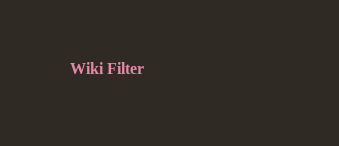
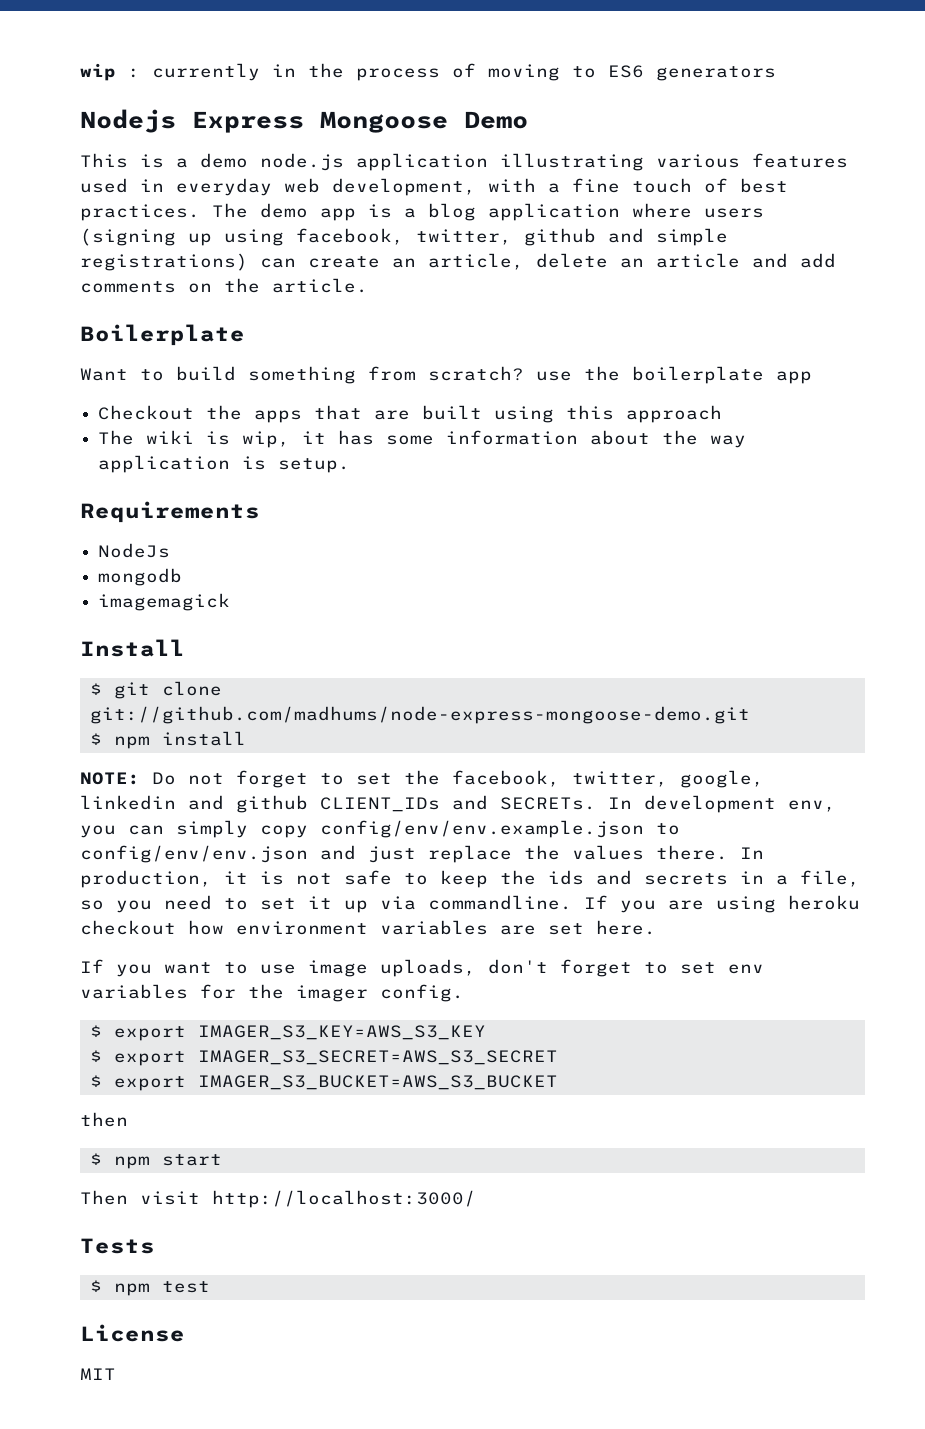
[70,62,145,74] Wiki Filter -> [80,63,776,81] [80,109,528,133] [80,153,848,171] [80,178,788,196] [80,203,764,221] [80,228,728,246] [80,253,836,271] [80,278,368,293] [80,324,245,346] [80,366,812,384] [98,405,723,423] [98,430,747,448] [98,455,351,473] [80,501,260,523] [98,543,171,558] [98,568,183,586] [98,593,231,611] [80,639,185,657] [89,681,222,699] [89,706,750,724] [89,731,246,749] [80,770,764,788] [80,795,836,813] [80,820,680,838] [80,845,764,863] [80,870,860,888] [80,895,860,913] [80,920,656,935] [80,959,764,977] [80,984,464,1002] [89,1025,486,1041] [89,1050,558,1066] [89,1075,558,1091] [80,1112,128,1127] [89,1153,222,1169] [80,1190,476,1208] [80,1238,155,1254] [89,1280,210,1296] [80,1324,185,1342] [80,1368,116,1380] wip : currently in the process of moving to ES6 generators // Nodejs Express Mongoose Demo // This is a demo node.js application illustrating various features used in everyday web development, with a fine touch of best practices. The demo app is a blog application where users (signing up using facebook, twitter, github and simple registrations) can create an article, delete an article and add comments on the article. // Boilerplate // Want to build something from scratch? use the boilerplate app // Checkout the apps that are built using this approach // The wiki is wip, it has some information about the way application is setup. // Requirements // NodeJs // mongodb // imagemagick // Install // $ git clone git://github.com/madhums/node-express-mongoose-demo.git // $ npm install // NOTE: Do not forget to set the facebook, twitter, google, linkedin and github CLIENT_IDs and SECRETs. In development env, you can simply copy config/env/env.example.json to config/env/env.json and just replace the values there. In production, it is not safe to keep the ids and secrets in a file, so you need to set it up via commandline. If you are using heroku checkout how environment variables are set here. // If you want to use image uploads, don't forget to set env variables for the imager config. // $ export IMAGER_S3_KEY=AWS_S3_KEY // $ export IMAGER_S3_SECRET=AWS_S3_SECRET // $ export IMAGER_S3_BUCKET=AWS_S3_BUCKET // then // $ npm start // Then visit http://localhost:3000/ // Tests // $ npm test // License // MIT

